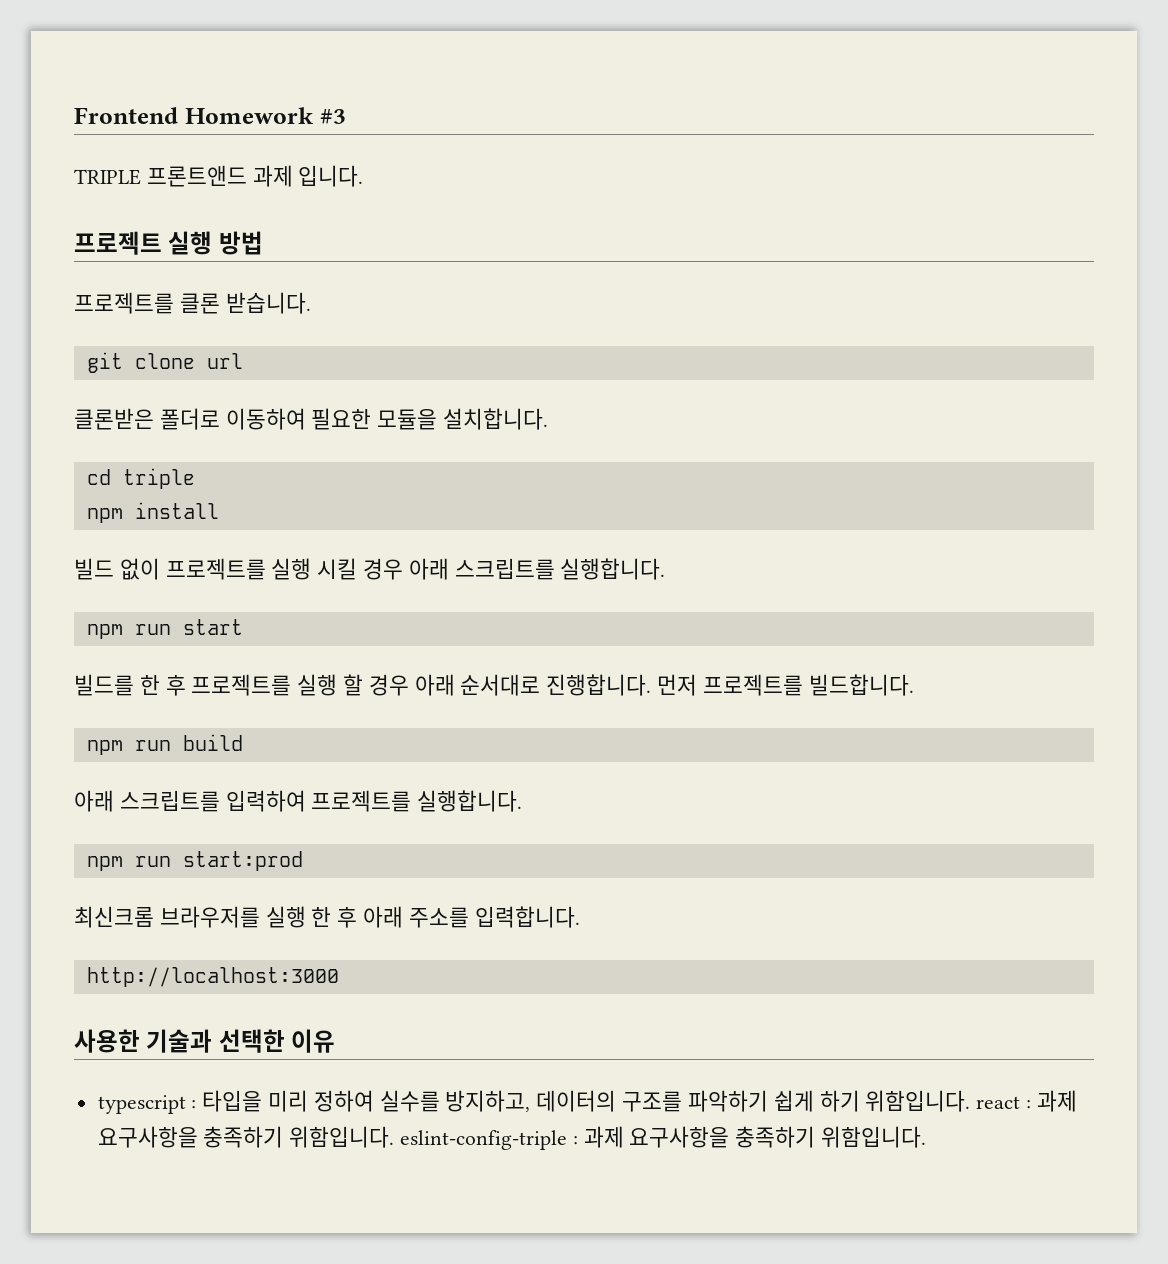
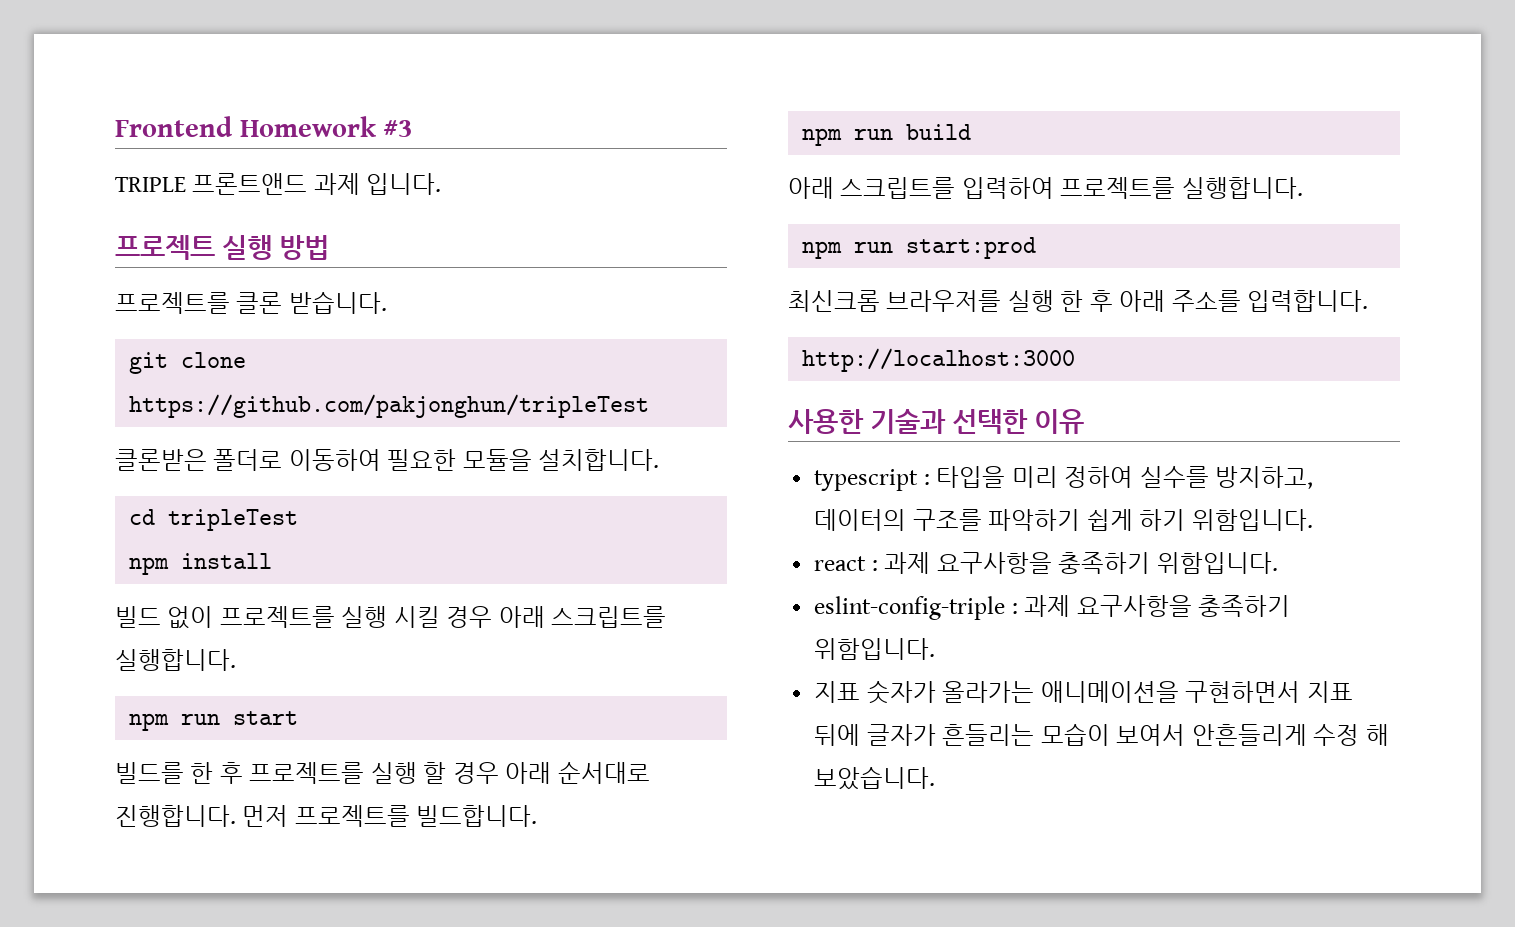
[206,353,243,369] url -> [129,394,650,418] https://github.com/pakjonghun/tripleTest
[122,468,195,489] triple -> [168,509,299,531] tripleTest
(971, 1101) none -> (1313, 520) //
(395, 1137) none -> (1278, 563) //
(927, 1137) none -> [814,680,1353,704] [814,723,1389,746] [814,766,936,790] // 지표 숫자가 올라가는 애니메이션을 구현하면서 지표 뒤에 글자가 흔들리는 모습이 보여서 안흔들리게 수정 해 보았습니다.

